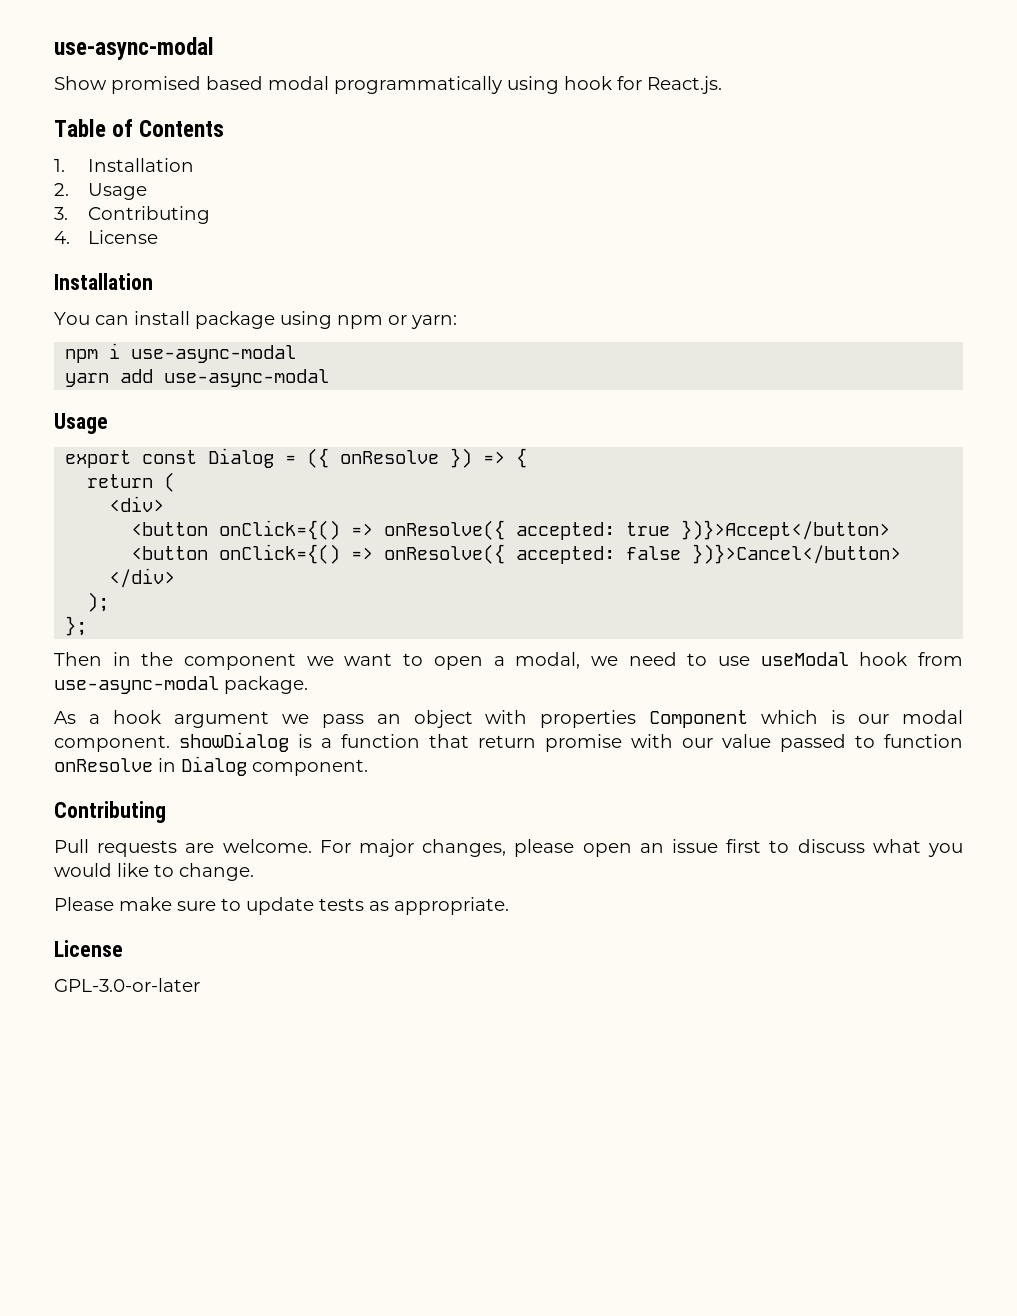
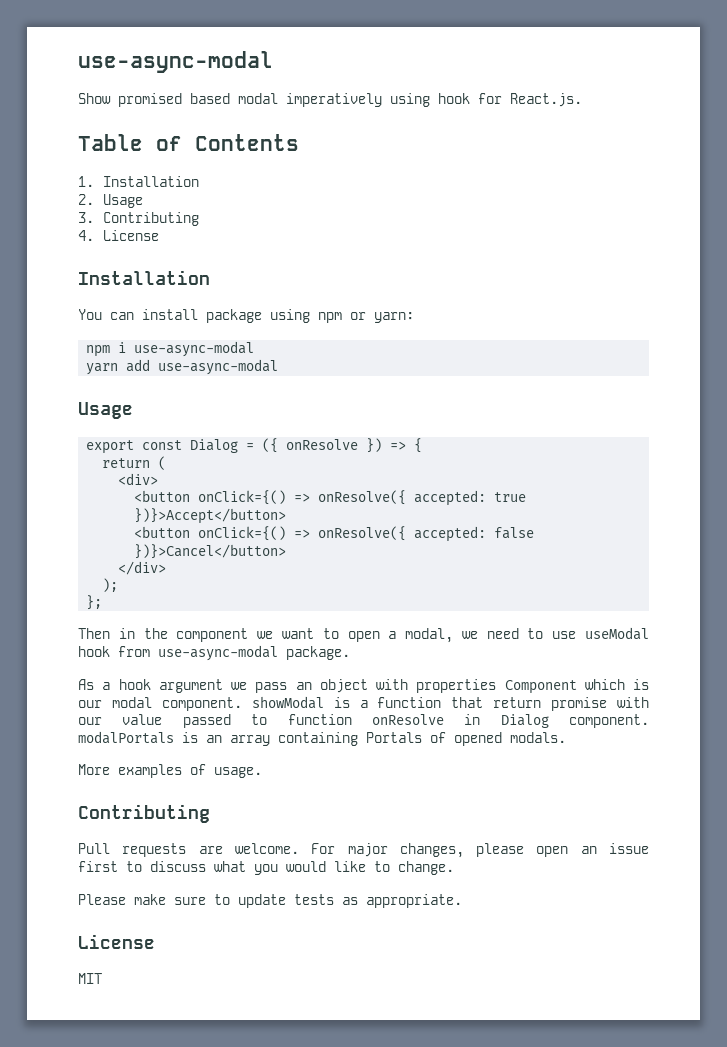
[334,76,502,94] programmatically -> [286,93,382,107] imperatively
[179,732,289,752] showDialog -> [251,696,324,709] showModal
(368, 767) none -> [78,731,566,746] [78,764,262,778] modalPortals is an array containing Portals of opened modals. // More examples of usage.
[54,978,200,992] GPL-3.0-or-later -> [78,973,102,984] MIT

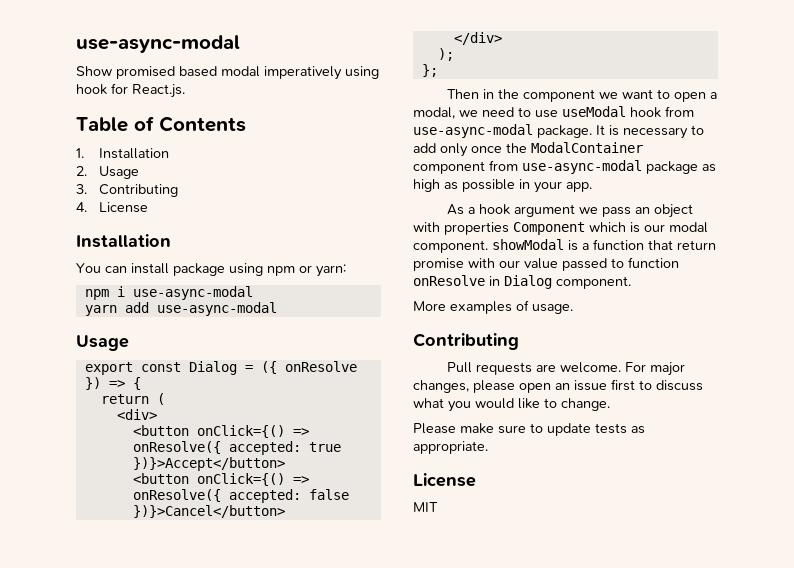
(350, 653) none -> [596,125,704,139] [413,142,643,157] [413,160,716,174] [413,179,592,193] It is necessary to add only once the ModalContainer component from use-async-modal package as high as possible in your app.
[78,731,566,746] modalPortals is an array containing Portals of opened modals. -> (631, 282) none

